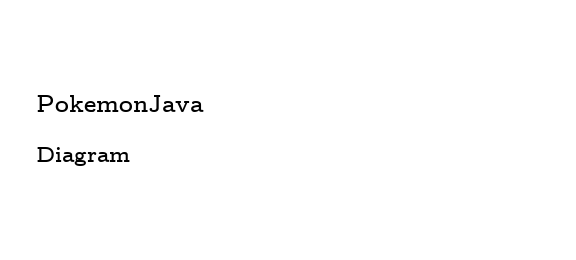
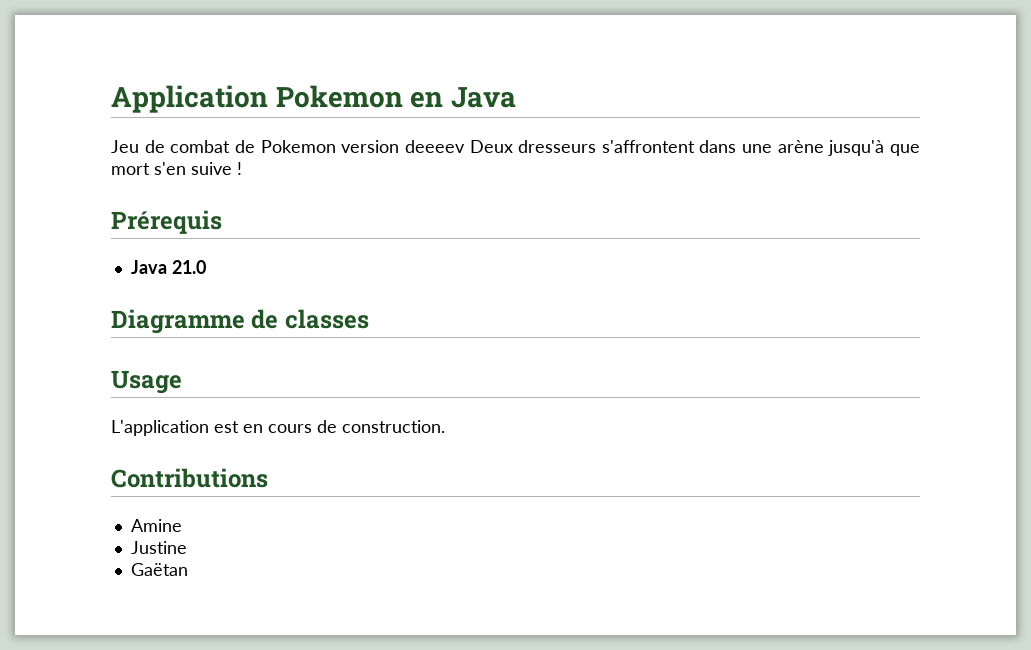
[36,95,204,112] [36,147,130,166] PokemonJava // Diagram -> [111,85,516,113] [111,140,920,156] [111,162,242,175] [111,210,222,234] [130,260,206,274] [111,309,369,334] [111,370,182,394] [111,420,445,436] [111,468,268,488] [130,519,182,532] [130,541,187,554] [130,563,188,576] Application Pokemon en Java // Jeu de combat de Pokemon version deeeev Deux dresseurs s'affrontent dans une arène jusqu'à que mort s'en suive ! // Prérequis // Java 21.0 // Diagramme de classes // Usage // L'application est en cours de construction. // Contributions // Amine // Justine // Gaëtan

